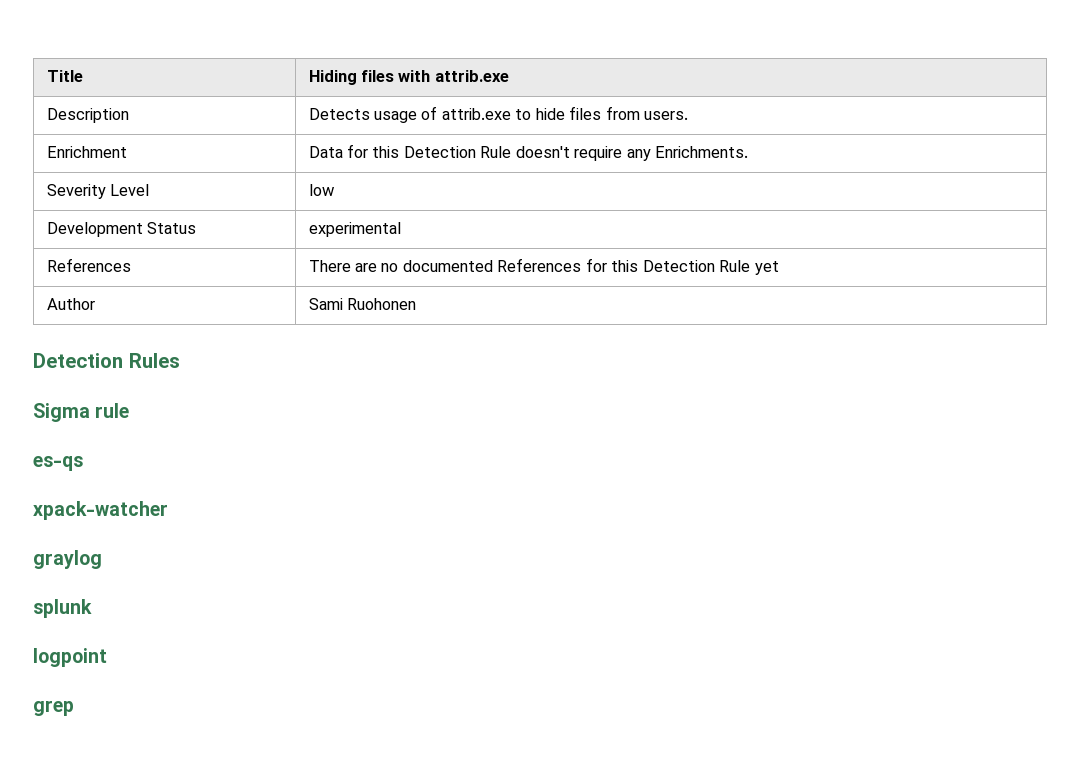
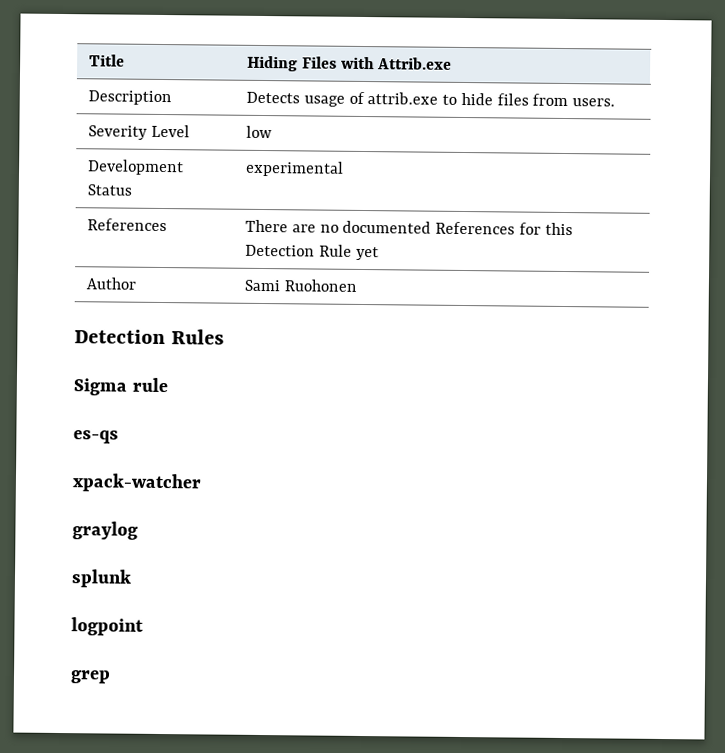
[360,70,509,82] files with attrib.exe -> [301,56,453,70] Files with Attrib.exe
[46,146,127,158] [308,144,749,161] // Enrichment | Data for this Detection Rule doesn't require any Enrichments. -> (616, 102) none

